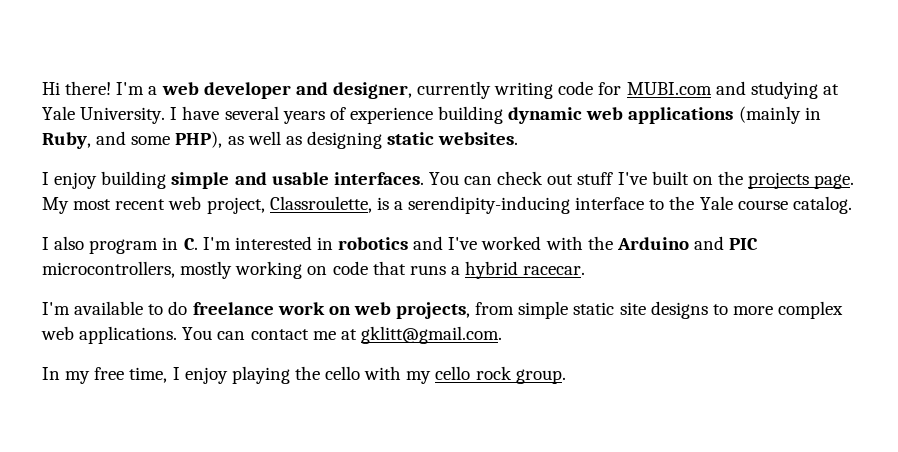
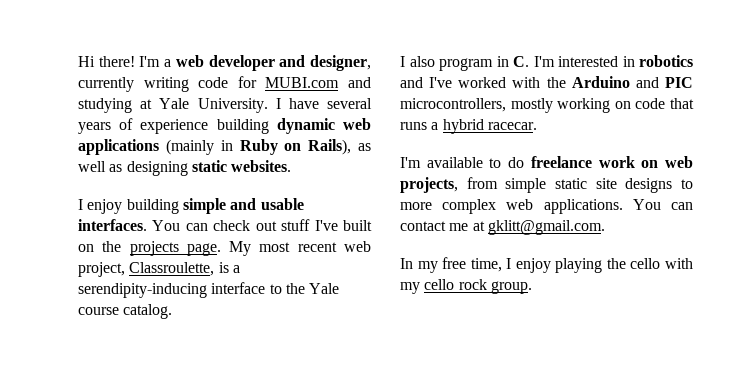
[42,131,223,149] Ruby, and some PHP), -> [239,139,352,155] Ruby on Rails),

